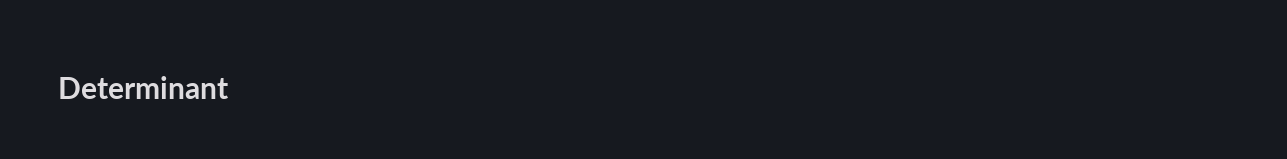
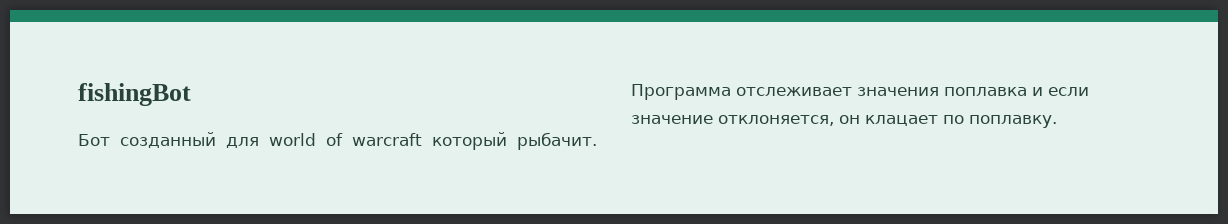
[58,76,228,99] Determinant -> [78,83,191,106] [78,132,597,150] [631,84,1089,100] [631,115,1057,128] fishingBot // Бот созданный для world of warcraft который рыбачит. Программа отслеживает значения поплавка и если значение отклоняется, он клацает по поплавку.

